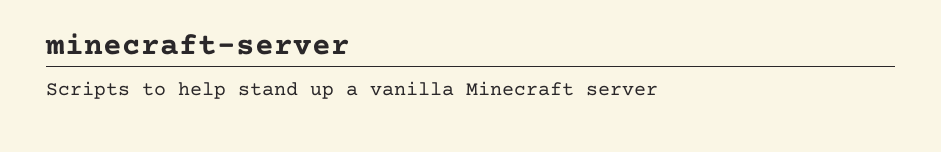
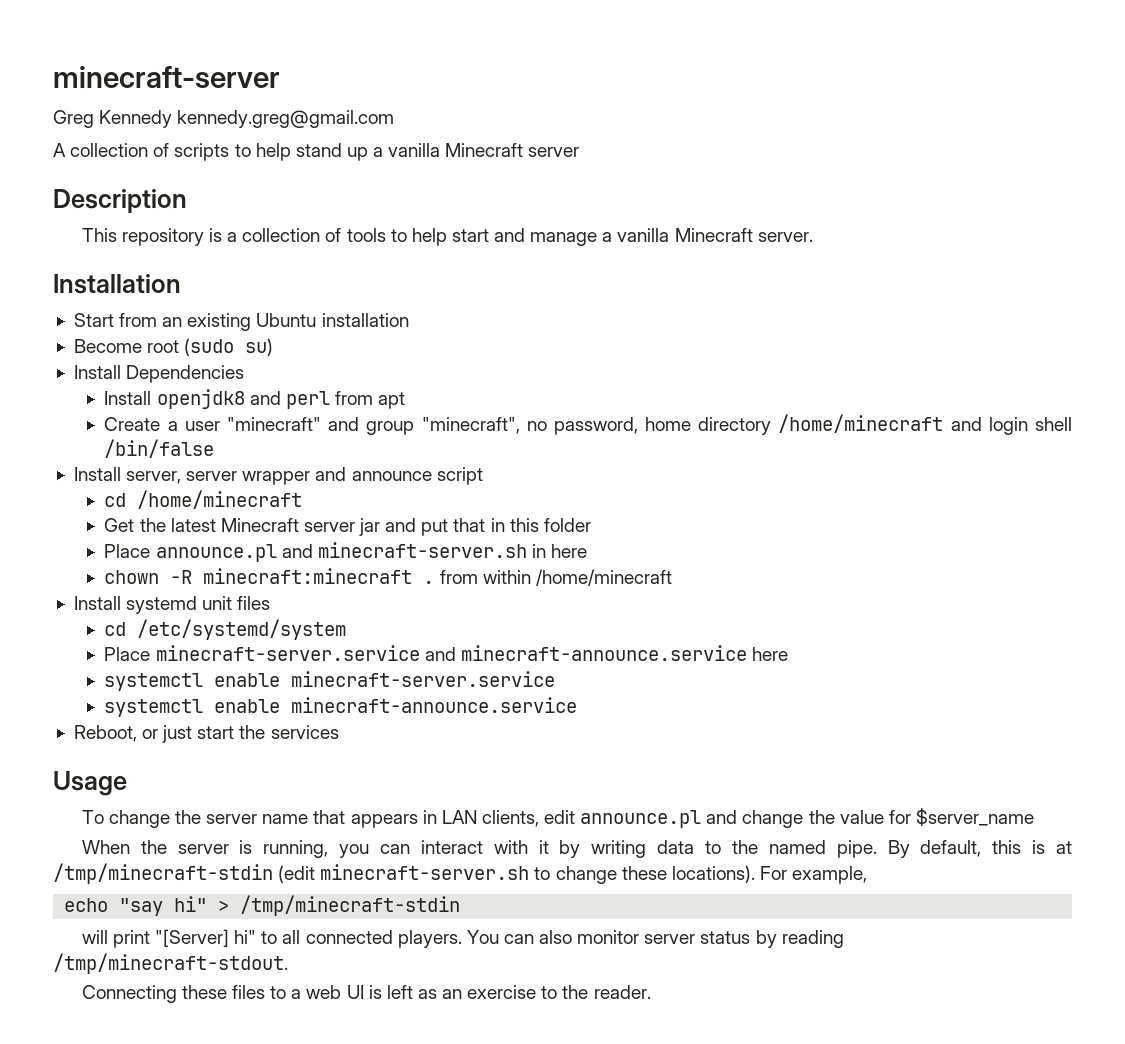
[46,81,130,99] Scripts -> [53,110,395,128] [53,143,230,161] Greg Kennedy kennedy.greg@gmail.com // A collection of scripts
(658, 90) none -> [53,189,187,213] [81,228,813,246] [53,274,181,294] [73,313,409,331] [73,338,274,356] [73,365,245,383] [104,389,406,409] [104,414,1072,435] [104,439,215,458] [73,467,483,485] [104,490,303,509] [104,518,591,536] [104,542,588,562] [104,568,672,586] [73,596,271,614] [104,619,347,640] [104,645,788,661] [104,671,556,691] [104,697,578,717] [73,725,339,743] [53,771,127,796] [81,808,1035,828] [81,840,1073,858] [53,863,868,884] [64,895,461,916] [81,929,844,948] [53,953,288,974] [81,985,651,1003] // Description // This repository is a collection of tools to help start and manage a vanilla Minecraft server. // Installation // Start from an existing Ubuntu installation // Become root (sudo su) // Install Dependencies // Install openjdk8 and perl from apt // Create a user "minecraft" and group "minecraft", no password, home directory /home/minecraft and login shell /bin/false // Install server, server wrapper and announce script // cd /home/minecraft // Get the latest Minecraft server jar and put that in this folder // Place announce.pl and minecraft-server.sh in here // chown -R minecraft:minecraft . from within /home/minecraft // Install systemd unit files // cd /etc/systemd/system // Place minecraft-server.service and minecraft-announce.service here // systemctl enable minecraft-server.service // systemctl enable minecraft-announce.service // Reboot, or just start the services // Usage // To change the server name that appears in LAN clients, edit announce.pl and change the value for $server_name // When the server is running, you can interact with it by writing data to the named pipe. By default, this is at /tmp/minecraft-stdin (edit minecraft-server.sh to change these locations). For example, // echo "say hi" > /tmp/minecraft-stdin // will print "[Server] hi" to all connected players. You can also monitor server status by reading /tmp/minecraft-stdout. // Connecting these files to a web UI is left as an exercise to the reader.

